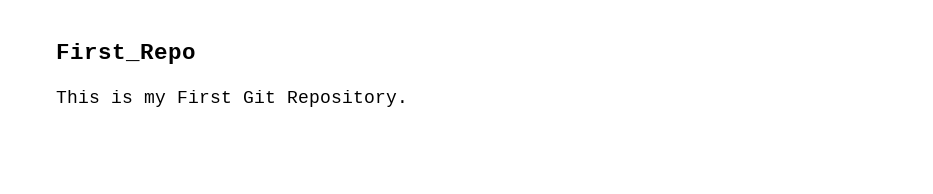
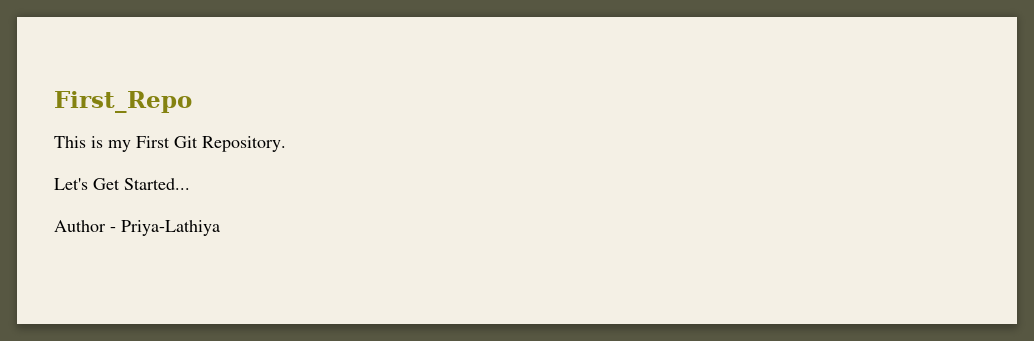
(408, 98) none -> [54,178,190,190] [54,220,220,236] // Let's Get Started... // Author - Priya-Lathiya

